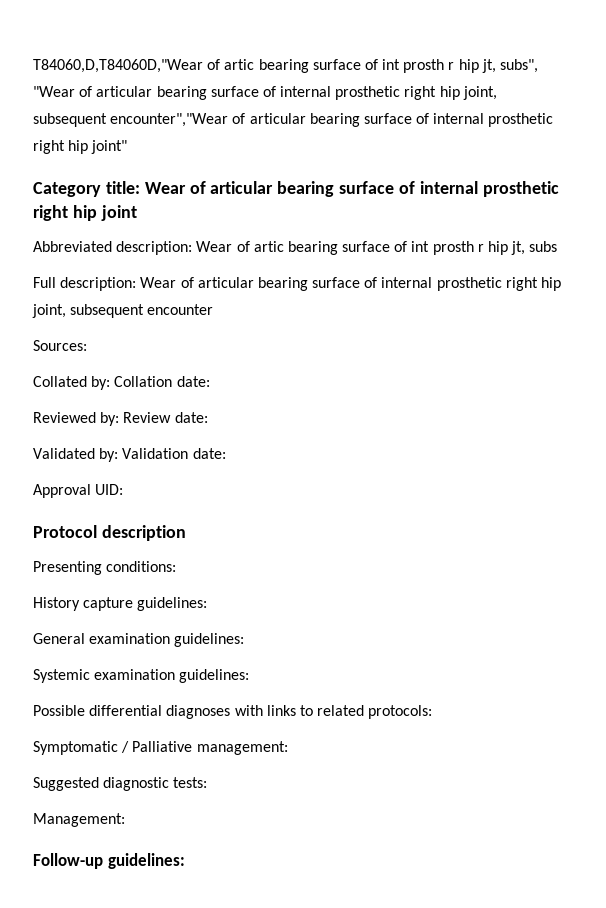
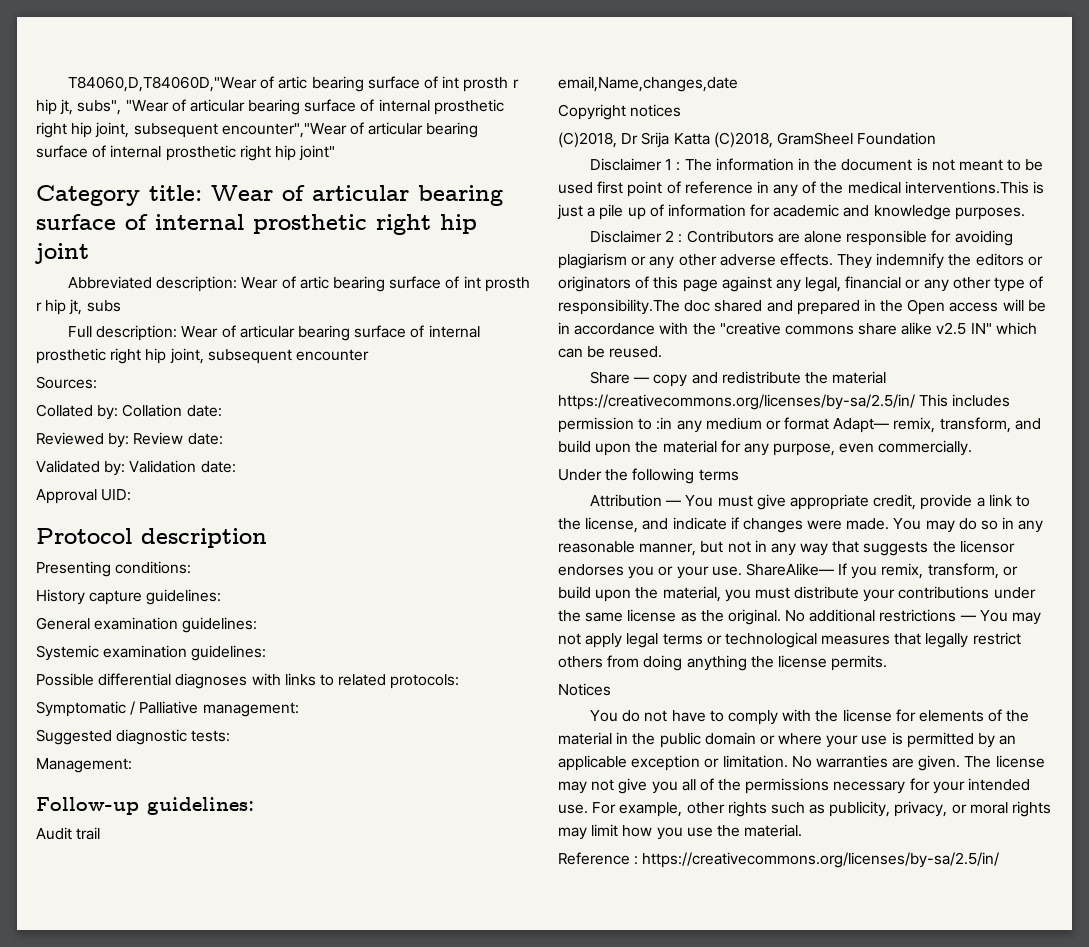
(185, 861) none -> [36,827,101,840] [558,76,738,92] [558,104,682,120] [558,132,937,148] [590,158,1044,171] [558,181,1045,197] [557,204,1025,220] [590,230,1013,246] [558,253,1043,269] [558,276,1044,292] [558,299,1046,315] [558,322,1037,335] [558,346,663,358] [590,371,887,387] [558,394,1011,410] [558,417,1041,433] [558,440,973,456] [558,468,739,484] [590,494,1030,510] [558,517,1044,533] [558,540,1015,556] [558,563,1018,579] [558,586,1036,602] [558,609,1042,625] [558,632,1021,648] [558,655,888,671] [558,683,611,696] [590,709,1030,725] [558,732,1017,748] [558,755,1045,771] [558,778,1031,794] [558,801,1052,817] [558,824,803,840] [558,852,1000,868] // Audit trail // email,Name,changes,date // Copyright notices // (C)2018, Dr Srija Katta (C)2018, GramSheel Foundation // Disclaimer 1 : The information in the document is not meant to be used first point of reference in any of the medical interventions.This is just a pile up of information for academic and knowledge purposes. // Disclaimer 2 : Contributors are alone responsible for avoiding plagiarism or any other adverse effects. They indemnify the editors or originators of this page against any legal, financial or any other type of responsibility.The doc shared and prepared in the Open access will be in accordance with the "creative commons share alike v2.5 IN" which can be reused. // Share — copy and redistribute the material https://creativecommons.org/licenses/by-sa/2.5/in/ This includes permission to :in any medium or format Adapt— remix, transform, and build upon the material for any purpose, even commercially. // Under the following terms // Attribution — You must give appropriate credit, provide a link to the license, and indicate if changes were made. You may do so in any reasonable manner, but not in any way that suggests the licensor endorses you or your use. ShareAlike— If you remix, transform, or build upon the material, you must distribute your contributions under the same license as the original. No additional restrictions — You may not apply legal terms or technological measures that legally restrict others from doing anything the license permits. // Notices // You do not have to comply with the license for elements of the material in the public domain or where your use is permitted by an applicable exception or limitation. No warranties are given. The license may not give you all of the permissions necessary for your intended use. For example, other rights such as publicity, privacy, or moral rights may limit how you use the material. // Reference : https://creativecommons.org/licenses/by-sa/2.5/in/

